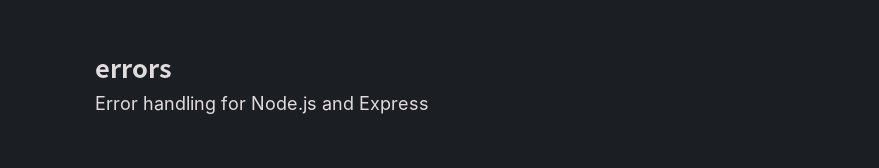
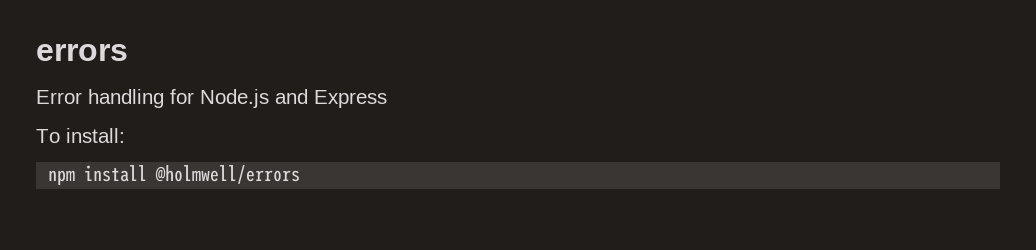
(429, 105) none -> [36,128,125,143] [48,165,301,185] // To install: // npm install @holmwell/errors

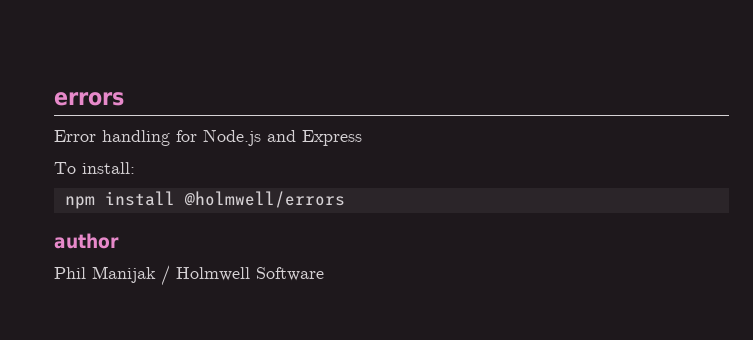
(301, 174) none -> [54,233,119,249] [54,265,324,286] // author // Phil Manijak / Holmwell Software

